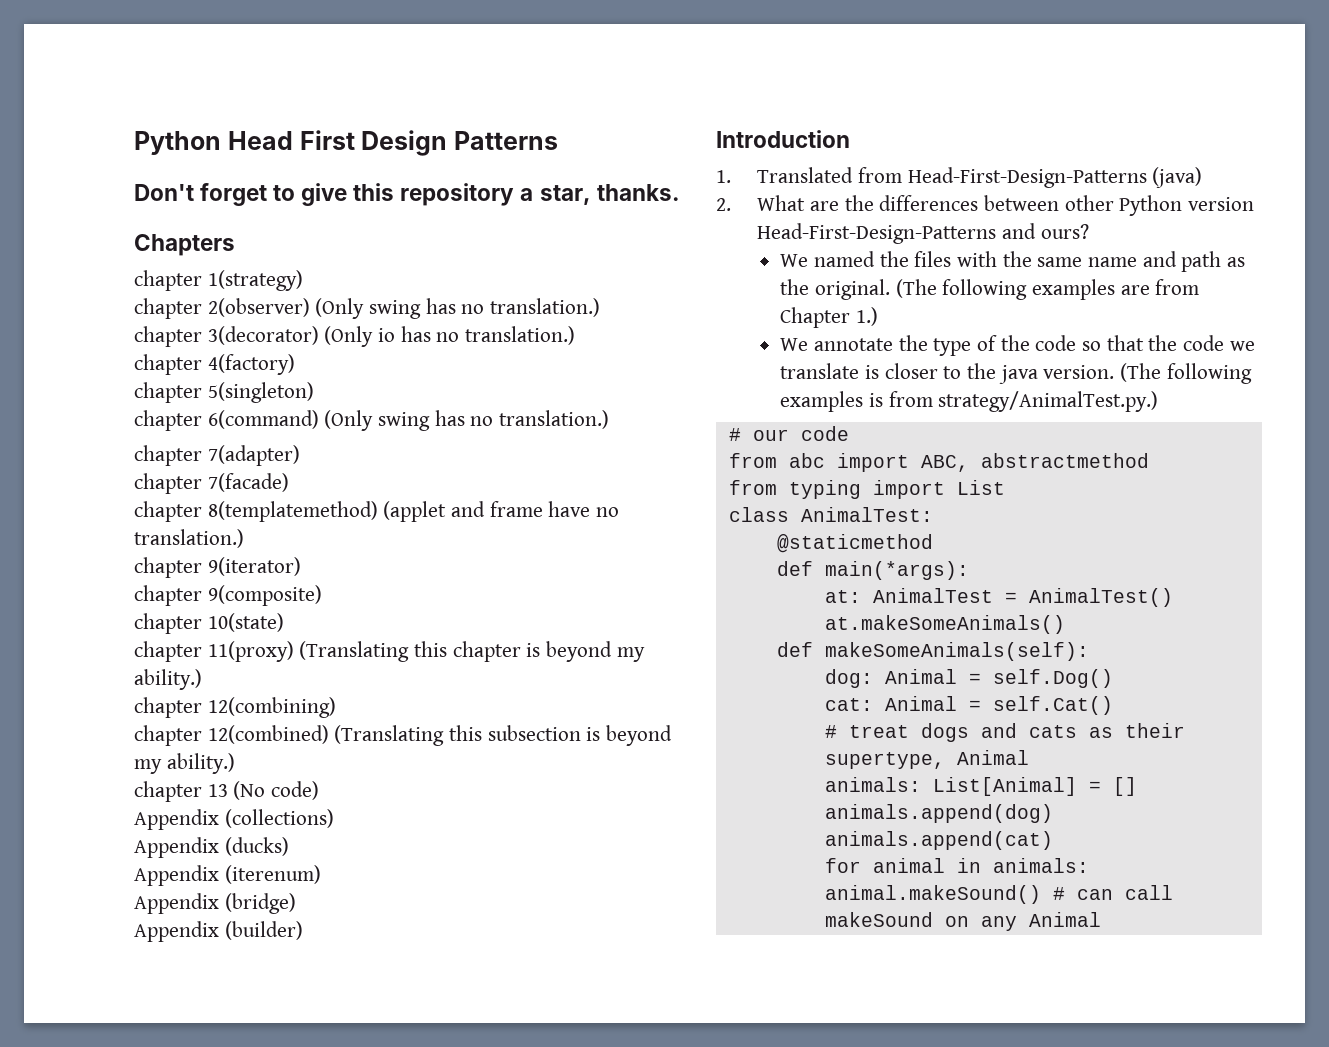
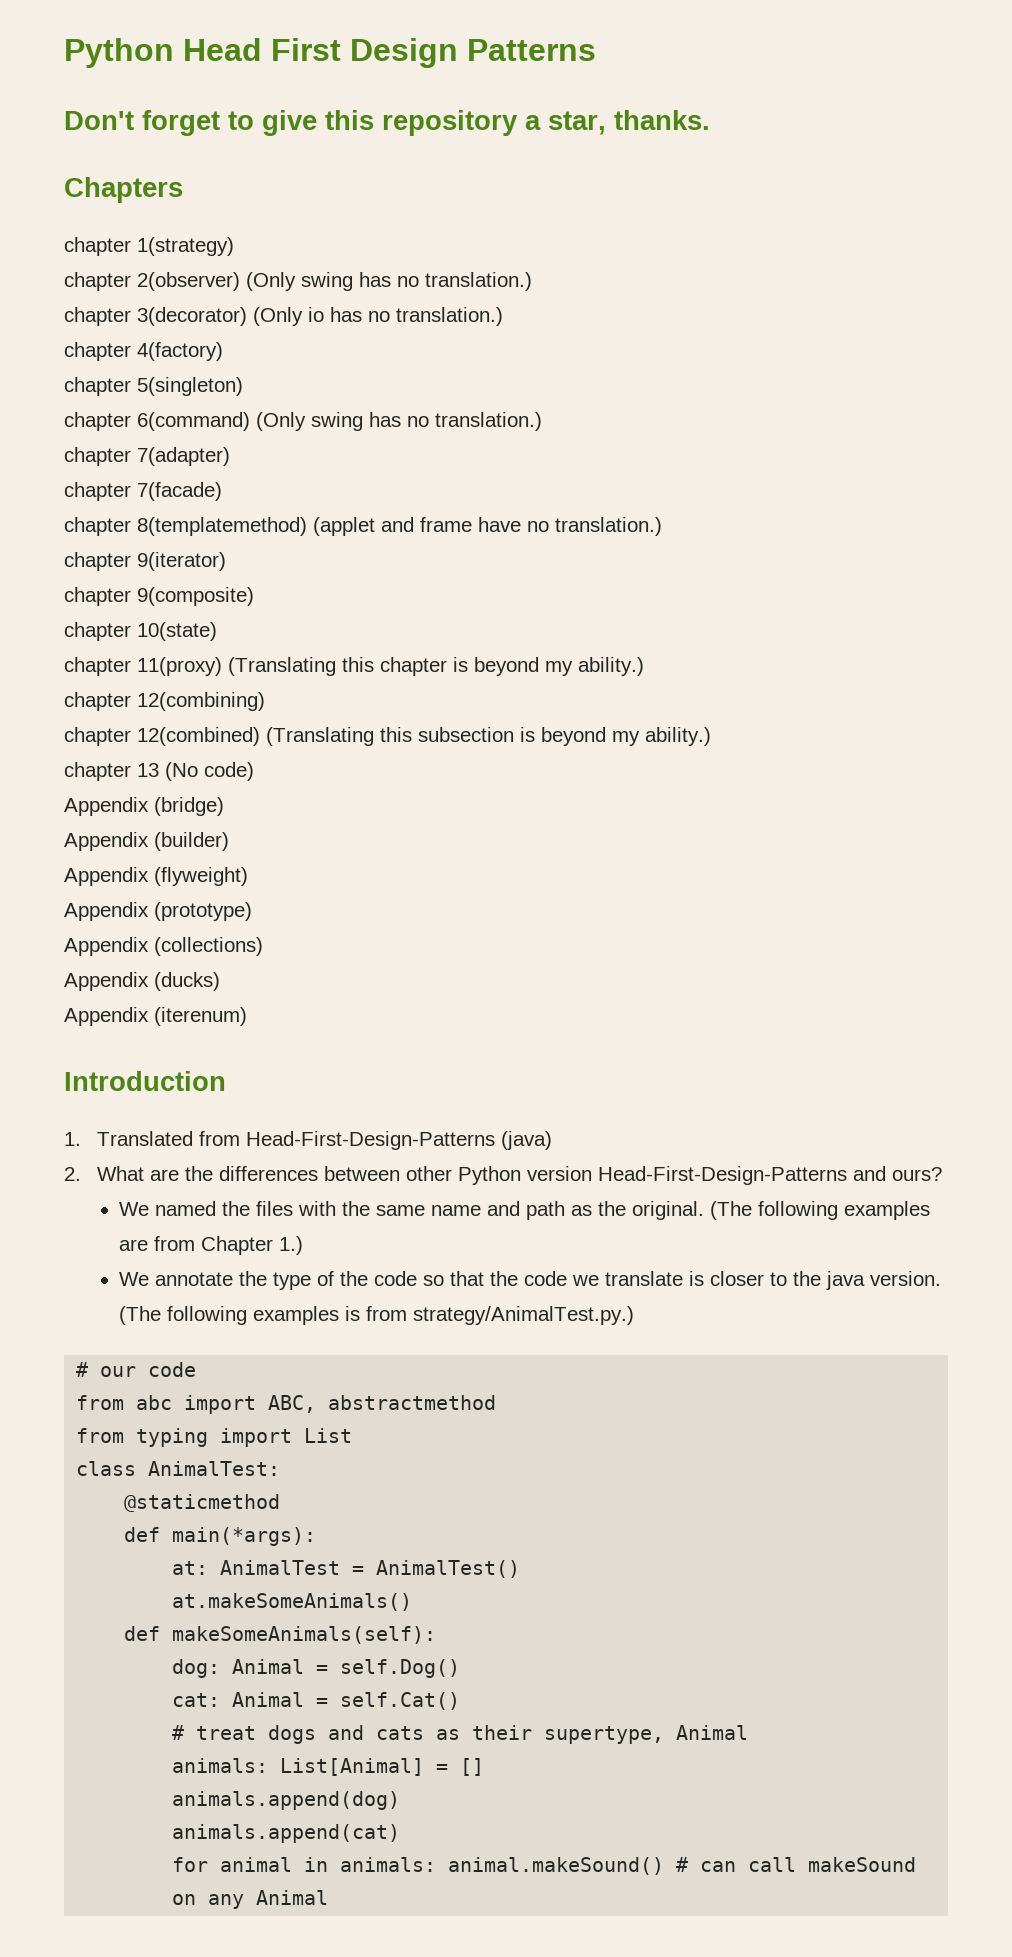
(320, 790) none -> [64,797,224,816] [64,832,229,851] [64,867,248,886] [64,902,252,921] // Appendix (bridge) // Appendix (builder) // Appendix (flyweight) // Appendix (prototype)
[134,893,296,914] [134,921,303,942] // Appendix (bridge) // Appendix (builder) -> (247, 1016) none

